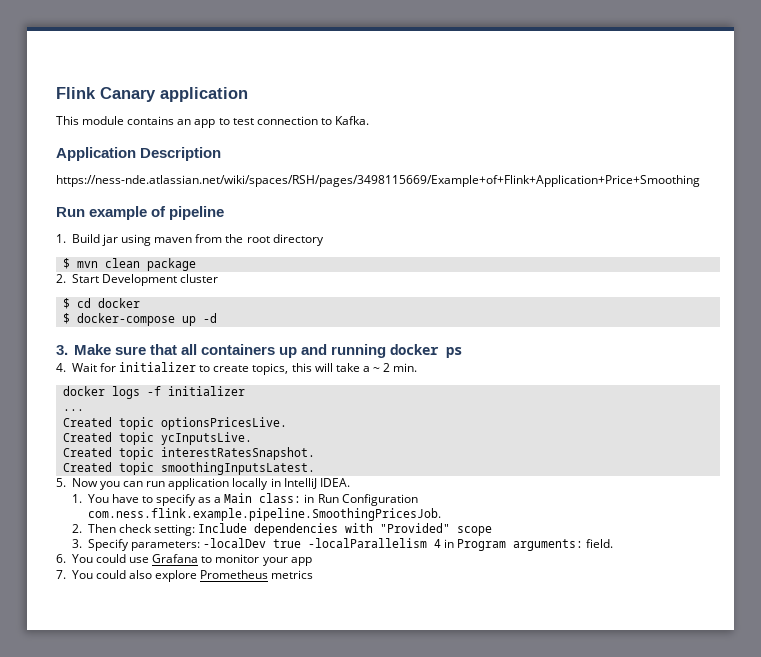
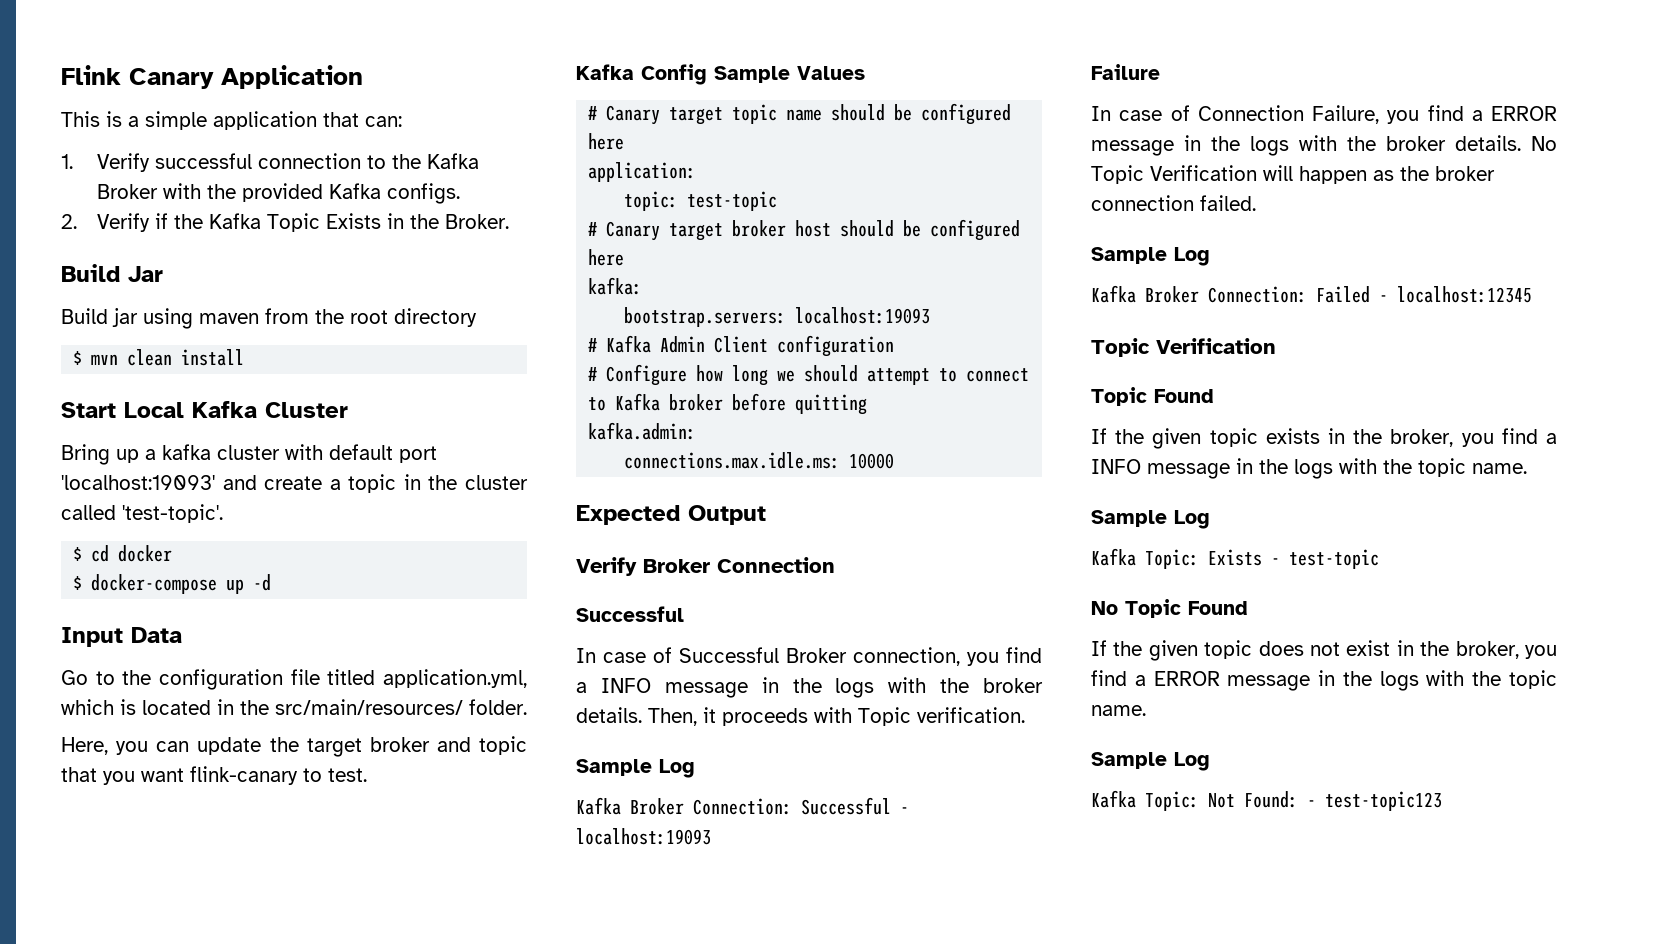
[160,87,248,102] application -> [221,65,363,89] Application
[82,116,369,128] [56,147,222,161] [56,175,700,187] [56,206,225,220] [56,234,66,243] module contains an app to test connection to Kafka. // Application Description // https://ness-nde.atlassian.net/wiki/spaces/RSH/pages/3498115669/Example+of+Flink+Application+Price+Smoothing // Run example of pipeline // 1. -> [106,111,402,130] [61,153,479,172] [96,183,460,204] [61,213,509,232] [61,264,163,282] is a simple application that can: // 1. Verify successful connection to the Kafka Broker with the provided Kafka configs. // 2. Verify if the Kafka Topic Exists in the Broker. // Build Jar //
[146,258,196,271] [56,274,219,286] package // 2. Start Development cluster -> [181,349,245,366] [61,401,348,418] [61,444,437,465] [61,474,528,493] [61,504,223,523] install // Start Local Kafka Cluster // Bring up a kafka cluster with default port 'localhost:19093' and create a topic in the cluster called 'test-topic'.
[56,344,463,358] [56,362,418,375] [62,386,245,399] [62,409,84,411] [62,417,287,430] [62,432,252,445] [62,447,315,460] [62,462,315,475] [56,478,350,490] [71,493,418,506] [87,508,441,521] [71,523,493,536] [71,538,614,551] [56,554,312,566] [56,570,314,582] 3. Make sure that all containers up and running docker ps // 4. Wait for initializer to create topics, this will take a ~ 2 min. // docker logs -f initializer // ... // Created topic optionsPricesLive. // Created topic ycInputsLive. // Created topic interestRatesSnapshot. // Created topic smoothingInputsLatest. // 5. Now you can run application locally in IntelliJ IDEA. // 1. You have to specify as a Main class: in Run Configuration com.ness.flink.example.pipeline.SmoothingPricesJob. // 2. Then check setting: Include dependencies with "Provided" scope // 3. Specify parameters: -localDev true -localParallelism 4 in Program arguments: field. // 6. You could use Grafana to monitor your app // 7. You could also explore Prometheus metrics -> [61,627,182,647] [61,669,527,690] [61,699,527,715] [61,736,527,757] [61,766,367,785] [576,64,865,85] [588,103,1012,125] [588,133,625,150] [588,162,697,182] [624,191,778,211] [588,219,1021,241] [588,249,625,266] [588,277,643,295] [624,307,931,327] [588,335,895,357] [588,364,1030,386] [588,393,868,415] [588,422,697,440] [624,452,895,469] [576,505,766,525] [576,557,835,576] [576,606,684,622] [576,647,1042,666] [576,677,1043,698] [576,707,1025,726] [576,759,695,778] [576,797,909,815] [576,828,711,845] [1091,64,1160,80] [1091,105,1557,124] [1091,135,1557,156] [1091,165,1495,184] [1091,195,1256,211] [1091,247,1210,266] [1091,285,1532,303] [1091,338,1276,357] [1091,387,1214,406] [1091,428,1557,449] [1091,458,1527,479] [1091,510,1210,529] [1091,548,1379,569] [1091,599,1248,618] [1091,640,1557,661] [1091,670,1557,691] [1091,705,1146,716] [1091,752,1210,771] [1091,790,1442,811] Input Data // Go to the configuration file titled application.yml, which is located in the src/main/resources/ folder. // Here, you can update the target broker and topic that you want flink-canary to test. // Kafka Config Sample Values // # Canary target topic name should be configured here // application: // topic: test-topic // # Canary target broker host should be configured here // kafka: // bootstrap.servers: localhost:19093 // # Kafka Admin Client configuration // # Configure how long we should attempt to connect to Kafka broker before quitting // kafka.admin: // connections.max.idle.ms: 10000 // Expected Output // Verify Broker Connection // Successful // In case of Successful Broker connection, you find a INFO message in the logs with the broker details. Then, it proceeds with Topic verification. // Sample Log // Kafka Broker Connection: Successful - localhost:19093 // Failure // In case of Connection Failure, you find a ERROR message in the logs with the broker details. No Topic Verification will happen as the broker connection failed. // Sample Log // Kafka Broker Connection: Failed - localhost:12345 // Topic Verification // Topic Found // If the given topic exists in the broker, you find a INFO message in the logs with the topic name. // Sample Log // Kafka Topic: Exists - test-topic // No Topic Found // If the given topic does not exist in the broker, you find a ERROR message in the logs with the topic name. // Sample Log // Kafka Topic: Not Found: - test-topic123

